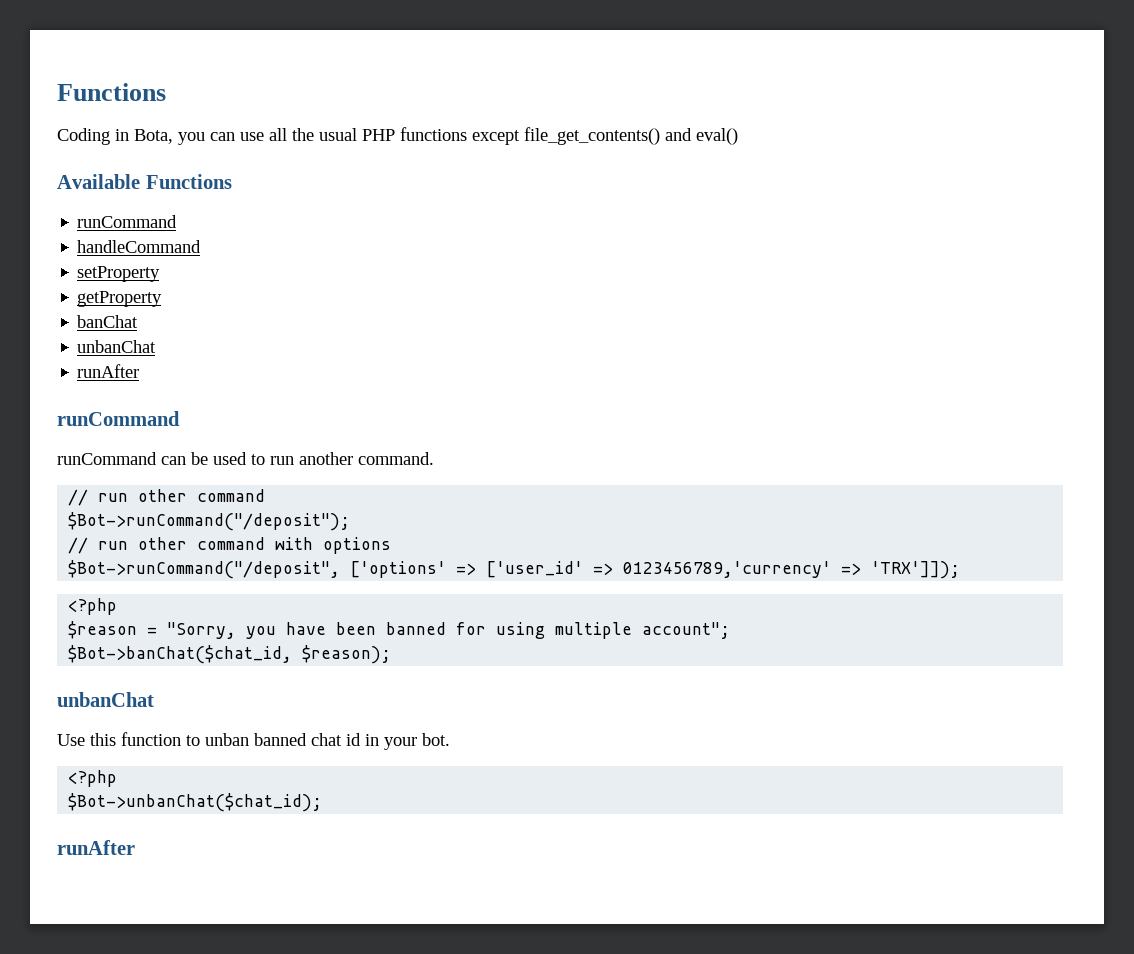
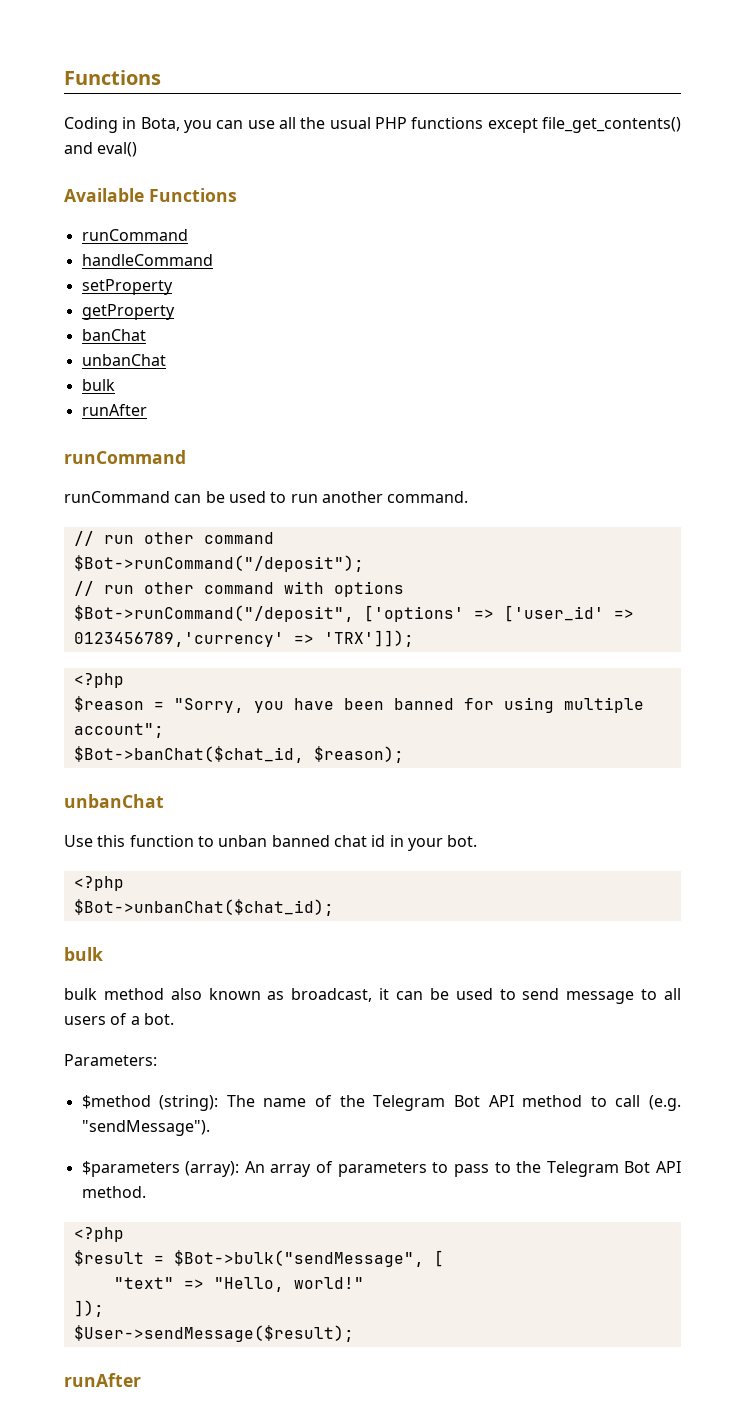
(157, 346) none -> [81,379,115,391] // bulk
(323, 802) none -> [64,947,103,961] [64,988,681,1004] [64,1013,174,1025] [64,1054,157,1066] [81,1095,682,1111] [81,1120,210,1136] [81,1161,681,1177] [81,1186,146,1198] [73,1227,124,1242] [73,1250,444,1267] [113,1277,364,1292] [73,1300,104,1317] [73,1325,354,1342] // bulk // bulk method also known as broadcast, it can be used to send message to all users of a bot. // Parameters: // $method (string): The name of the Telegram Bot API method to call (e.g. "sendMessage"). // $parameters (array): An array of parameters to pass to the Telegram Bot API method. // <?php // $result = $Bot->bulk("sendMessage", [ // "text" => "Hello, world!" // ]); // $User->sendMessage($result);

